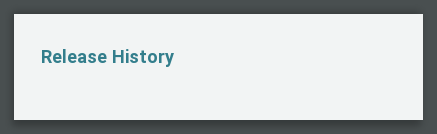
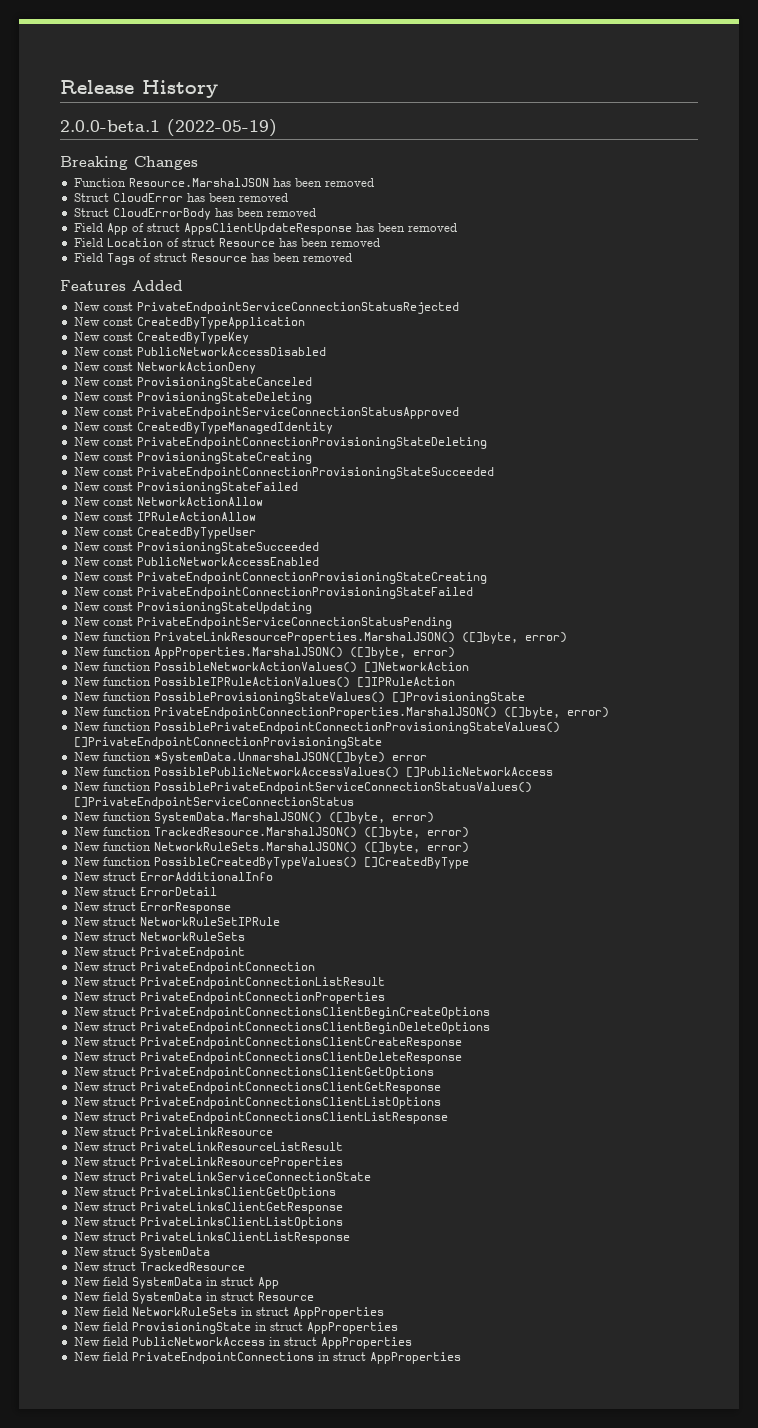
(174, 58) none -> [60,119,277,137] [60,156,198,170] [73,178,374,187] [73,193,288,202] [73,208,316,220] [73,223,457,235] [73,238,380,247] [73,253,352,265] [60,280,183,291] [73,302,459,314] [73,317,305,329] [73,332,249,344] [73,347,326,356] [73,362,256,374] [73,377,312,389] [73,392,312,404] [73,407,459,419] [73,422,333,434] [73,437,487,449] [73,452,312,464] [73,467,494,479] [73,482,298,494] [73,497,263,506] [73,512,256,521] [73,527,256,539] [73,542,319,554] [73,557,319,566] [73,572,487,584] [73,587,473,599] [73,602,312,614] [73,617,452,629] [73,632,567,644] [73,647,455,659] [73,662,469,673] [73,677,455,688] [73,692,525,704] [73,707,609,719] [73,722,560,734] [73,737,382,749] [73,752,427,764] [73,767,553,778] [73,782,532,794] [73,797,354,809] [73,812,434,824] [73,827,469,839] [73,842,469,854] [73,857,469,869] [73,872,273,881] [73,887,217,896] [73,902,231,914] [73,917,280,926] [73,932,245,941] [73,947,245,959] [73,962,315,974] [73,977,385,989] [73,992,385,1004] [73,1007,490,1019] [73,1022,490,1034] [73,1037,462,1049] [73,1052,462,1064] [73,1067,434,1079] [73,1082,441,1094] [73,1097,441,1109] [73,1112,448,1124] [73,1127,273,1136] [73,1142,343,1151] [73,1157,343,1169] [73,1172,371,1181] [73,1187,336,1199] [73,1202,343,1214] [73,1217,343,1229] [73,1232,350,1244] [73,1247,210,1259] [73,1262,245,1271] [73,1277,279,1289] [73,1292,314,1304] [73,1307,384,1319] [73,1322,398,1334] [73,1337,412,1349] [73,1352,461,1364] // 2.0.0-beta.1 (2022-05-19) // Breaking Changes // Function Resource.MarshalJSON has been removed // Struct CloudError has been removed // Struct CloudErrorBody has been removed // Field App of struct AppsClientUpdateResponse has been removed // Field Location of struct Resource has been removed // Field Tags of struct Resource has been removed // Features Added // New const PrivateEndpointServiceConnectionStatusRejected // New const CreatedByTypeApplication // New const CreatedByTypeKey // New const PublicNetworkAccessDisabled // New const NetworkActionDeny // New const ProvisioningStateCanceled // New const ProvisioningStateDeleting // New const PrivateEndpointServiceConnectionStatusApproved // New const CreatedByTypeManagedIdentity // New const PrivateEndpointConnectionProvisioningStateDeleting // New const ProvisioningStateCreating // New const PrivateEndpointConnectionProvisioningStateSucceeded // New const ProvisioningStateFailed // New const NetworkActionAllow // New const IPRuleActionAllow // New const CreatedByTypeUser // New const ProvisioningStateSucceeded // New const PublicNetworkAccessEnabled // New const PrivateEndpointConnectionProvisioningStateCreating // New const PrivateEndpointConnectionProvisioningStateFailed // New const ProvisioningStateUpdating // New const PrivateEndpointServiceConnectionStatusPending // New function PrivateLinkResourceProperties.MarshalJSON() ([]byte, error) // New function AppProperties.MarshalJSON() ([]byte, error) // New function PossibleNetworkActionValues() []NetworkAction // New function PossibleIPRuleActionValues() []IPRuleAction // New function PossibleProvisioningStateValues() []ProvisioningState // New function PrivateEndpointConnectionProperties.MarshalJSON() ([]byte, error) // New function PossiblePrivateEndpointConnectionProvisioningStateValues() []PrivateEndpointConnectionProvisioningState // New function *SystemData.UnmarshalJSON([]byte) error // New function PossiblePublicNetworkAccessValues() []PublicNetworkAccess // New function PossiblePrivateEndpointServiceConnectionStatusValues() []PrivateEndpointServiceConnectionStatus // New function SystemData.MarshalJSON() ([]byte, error) // New function TrackedResource.MarshalJSON() ([]byte, error) // New function NetworkRuleSets.MarshalJSON() ([]byte, error) // New function PossibleCreatedByTypeValues() []CreatedByType // New struct ErrorAdditionalInfo // New struct ErrorDetail // New struct ErrorResponse // New struct NetworkRuleSetIPRule // New struct NetworkRuleSets // New struct PrivateEndpoint // New struct PrivateEndpointConnection // New struct PrivateEndpointConnectionListResult // New struct PrivateEndpointConnectionProperties // New struct PrivateEndpointConnectionsClientBeginCreateOptions // New struct PrivateEndpointConnectionsClientBeginDeleteOptions // New struct PrivateEndpointConnectionsClientCreateResponse // New struct PrivateEndpointConnectionsClientDeleteResponse // New struct PrivateEndpointConnectionsClientGetOptions // New struct PrivateEndpointConnectionsClientGetResponse // New struct PrivateEndpointConnectionsClientListOptions // New struct PrivateEndpointConnectionsClientListResponse // New struct PrivateLinkResource // New struct PrivateLinkResourceListResult // New struct PrivateLinkResourceProperties // New struct PrivateLinkServiceConnectionState // New struct PrivateLinksClientGetOptions // New struct PrivateLinksClientGetResponse // New struct PrivateLinksClientListOptions // New struct PrivateLinksClientListResponse // New struct SystemData // New struct TrackedResource // New field SystemData in struct App // New field SystemData in struct Resource // New field NetworkRuleSets in struct AppProperties // New field ProvisioningState in struct AppProperties // New field PublicNetworkAccess in struct AppProperties // New field PrivateEndpointConnections in struct AppProperties

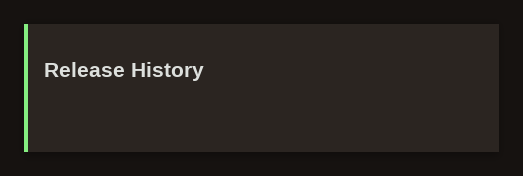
[60,119,277,137] [60,156,198,170] [73,178,374,187] [73,193,288,202] [73,208,316,220] [73,223,457,235] [73,238,380,247] [73,253,352,265] [60,280,183,291] [73,302,459,314] [73,317,305,329] [73,332,249,344] [73,347,326,356] [73,362,256,374] [73,377,312,389] [73,392,312,404] [73,407,459,419] [73,422,333,434] [73,437,487,449] [73,452,312,464] [73,467,494,479] [73,482,298,494] [73,497,263,506] [73,512,256,521] [73,527,256,539] [73,542,319,554] [73,557,319,566] [73,572,487,584] [73,587,473,599] [73,602,312,614] [73,617,452,629] [73,632,567,644] [73,647,455,659] [73,662,469,673] [73,677,455,688] [73,692,525,704] [73,707,609,719] [73,722,560,734] [73,737,382,749] [73,752,427,764] [73,767,553,778] [73,782,532,794] [73,797,354,809] [73,812,434,824] [73,827,469,839] [73,842,469,854] [73,857,469,869] [73,872,273,881] [73,887,217,896] [73,902,231,914] [73,917,280,926] [73,932,245,941] [73,947,245,959] [73,962,315,974] [73,977,385,989] [73,992,385,1004] [73,1007,490,1019] [73,1022,490,1034] [73,1037,462,1049] [73,1052,462,1064] [73,1067,434,1079] [73,1082,441,1094] [73,1097,441,1109] [73,1112,448,1124] [73,1127,273,1136] [73,1142,343,1151] [73,1157,343,1169] [73,1172,371,1181] [73,1187,336,1199] [73,1202,343,1214] [73,1217,343,1229] [73,1232,350,1244] [73,1247,210,1259] [73,1262,245,1271] [73,1277,279,1289] [73,1292,314,1304] [73,1307,384,1319] [73,1322,398,1334] [73,1337,412,1349] [73,1352,461,1364] // 2.0.0-beta.1 (2022-05-19) // Breaking Changes // Function Resource.MarshalJSON has been removed // Struct CloudError has been removed // Struct CloudErrorBody has been removed // Field App of struct AppsClientUpdateResponse has been removed // Field Location of struct Resource has been removed // Field Tags of struct Resource has been removed // Features Added // New const PrivateEndpointServiceConnectionStatusRejected // New const CreatedByTypeApplication // New const CreatedByTypeKey // New const PublicNetworkAccessDisabled // New const NetworkActionDeny // New const ProvisioningStateCanceled // New const ProvisioningStateDeleting // New const PrivateEndpointServiceConnectionStatusApproved // New const CreatedByTypeManagedIdentity // New const PrivateEndpointConnectionProvisioningStateDeleting // New const ProvisioningStateCreating // New const PrivateEndpointConnectionProvisioningStateSucceeded // New const ProvisioningStateFailed // New const NetworkActionAllow // New const IPRuleActionAllow // New const CreatedByTypeUser // New const ProvisioningStateSucceeded // New const PublicNetworkAccessEnabled // New const PrivateEndpointConnectionProvisioningStateCreating // New const PrivateEndpointConnectionProvisioningStateFailed // New const ProvisioningStateUpdating // New const PrivateEndpointServiceConnectionStatusPending // New function PrivateLinkResourceProperties.MarshalJSON() ([]byte, error) // New function AppProperties.MarshalJSON() ([]byte, error) // New function PossibleNetworkActionValues() []NetworkAction // New function PossibleIPRuleActionValues() []IPRuleAction // New function PossibleProvisioningStateValues() []ProvisioningState // New function PrivateEndpointConnectionProperties.MarshalJSON() ([]byte, error) // New function PossiblePrivateEndpointConnectionProvisioningStateValues() []PrivateEndpointConnectionProvisioningState // New function *SystemData.UnmarshalJSON([]byte) error // New function PossiblePublicNetworkAccessValues() []PublicNetworkAccess // New function PossiblePrivateEndpointServiceConnectionStatusValues() []PrivateEndpointServiceConnectionStatus // New function SystemData.MarshalJSON() ([]byte, error) // New function TrackedResource.MarshalJSON() ([]byte, error) // New function NetworkRuleSets.MarshalJSON() ([]byte, error) // New function PossibleCreatedByTypeValues() []CreatedByType // New struct ErrorAdditionalInfo // New struct ErrorDetail // New struct ErrorResponse // New struct NetworkRuleSetIPRule // New struct NetworkRuleSets // New struct PrivateEndpoint // New struct PrivateEndpointConnection // New struct PrivateEndpointConnectionListResult // New struct PrivateEndpointConnectionProperties // New struct PrivateEndpointConnectionsClientBeginCreateOptions // New struct PrivateEndpointConnectionsClientBeginDeleteOptions // New struct PrivateEndpointConnectionsClientCreateResponse // New struct PrivateEndpointConnectionsClientDeleteResponse // New struct PrivateEndpointConnectionsClientGetOptions // New struct PrivateEndpointConnectionsClientGetResponse // New struct PrivateEndpointConnectionsClientListOptions // New struct PrivateEndpointConnectionsClientListResponse // New struct PrivateLinkResource // New struct PrivateLinkResourceListResult // New struct PrivateLinkResourceProperties // New struct PrivateLinkServiceConnectionState // New struct PrivateLinksClientGetOptions // New struct PrivateLinksClientGetResponse // New struct PrivateLinksClientListOptions // New struct PrivateLinksClientListResponse // New struct SystemData // New struct TrackedResource // New field SystemData in struct App // New field SystemData in struct Resource // New field NetworkRuleSets in struct AppProperties // New field ProvisioningState in struct AppProperties // New field PublicNetworkAccess in struct AppProperties // New field PrivateEndpointConnections in struct AppProperties -> (204, 71) none

